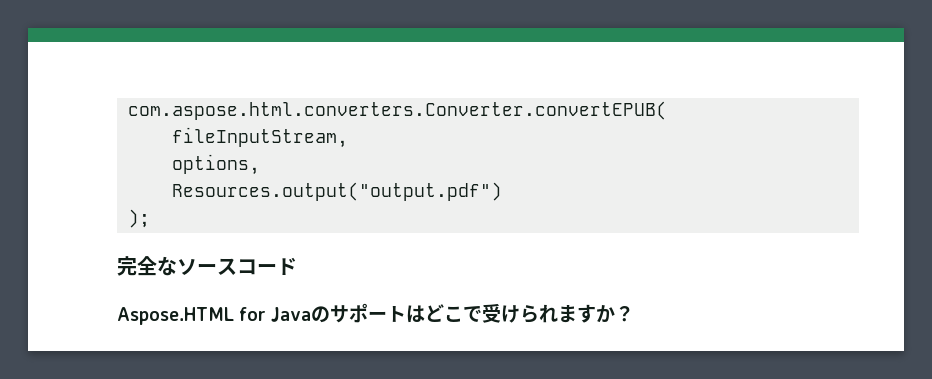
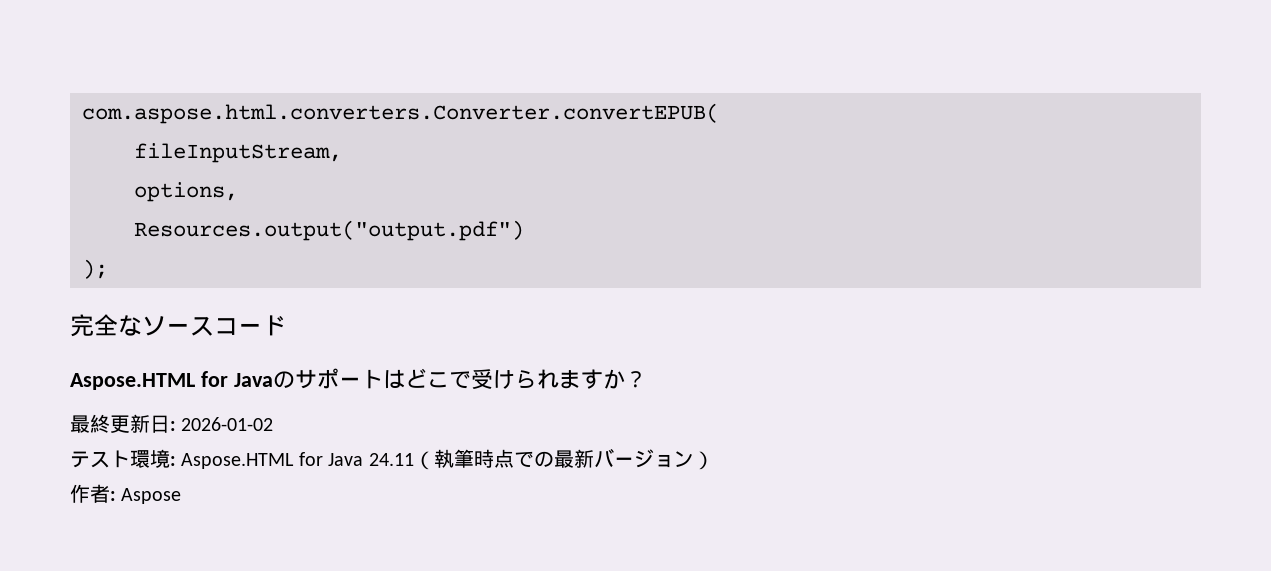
(635, 314) none -> [70,414,274,433] [70,448,714,470] [70,484,182,504] // 最終更新日: 2026-01-02 // テスト環境: Aspose.HTML for Java 24.11（執筆時点での最新バージョン） // 作者: Aspose

